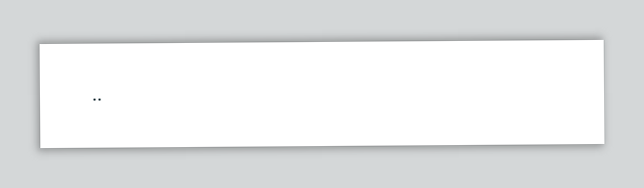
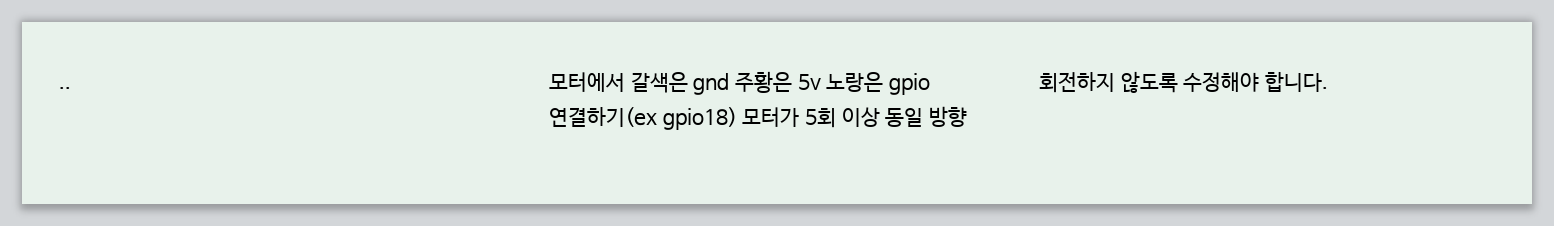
(103, 99) none -> [549,71,931,95] [549,106,968,130] [1039,71,1329,93] // 모터에서 갈색은 gnd 주황은 5v 노랑은 gpio 연결하기(ex gpio18) 모터가 5회 이상 동일 방향 회전하지 않도록 수정해야 합니다.

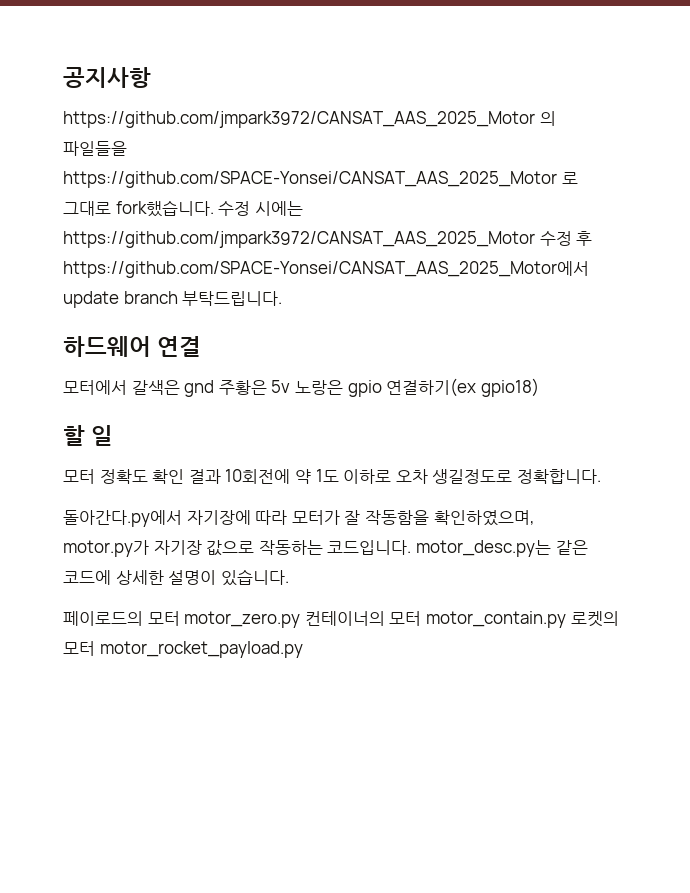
[59,87,71,89] .. -> [63,67,151,88] [63,111,556,128] [63,141,127,156] [63,171,578,188] [63,200,303,217] [63,231,593,248] [63,261,589,278] [63,291,283,308] [63,336,202,357] 공지사항 // https://github.com/jmpark3972/CANSAT_AAS_2025_Motor 의 파일들을 https://github.com/SPACE-Yonsei/CANSAT_AAS_2025_Motor 로 그대로 fork했습니다. 수정 시에는 https://github.com/jmpark3972/CANSAT_AAS_2025_Motor 수정 후 https://github.com/SPACE-Yonsei/CANSAT_AAS_2025_Motor에서 update branch 부탁드립니다. // 하드웨어 연결
[742,106,968,128] [1039,71,1329,93] 모터가 5회 이상 동일 방향 회전하지 않도록 수정해야 합니다. -> [63,425,114,446] [63,469,601,484] [63,510,535,527] [63,540,588,557] [63,569,289,586] [63,611,619,628] [63,641,303,658] // 할 일 // 모터 정확도 확인 결과 10회전에 약 1도 이하로 오차 생길정도로 정확합니다. // 돌아간다.py에서 자기장에 따라 모터가 잘 작동함을 확인하였으며, motor.py가 자기장 값으로 작동하는 코드입니다. motor_desc.py는 같은 코드에 상세한 설명이 있습니다. // 페이로드의 모터 motor_zero.py 컨테이너의 모터 motor_contain.py 로켓의 모터 motor_rocket_payload.py

